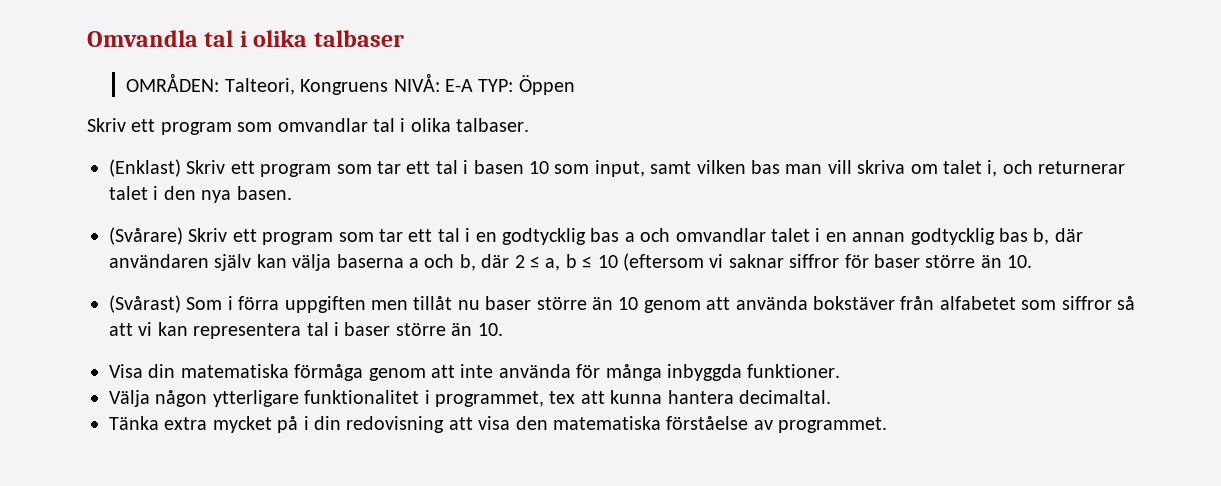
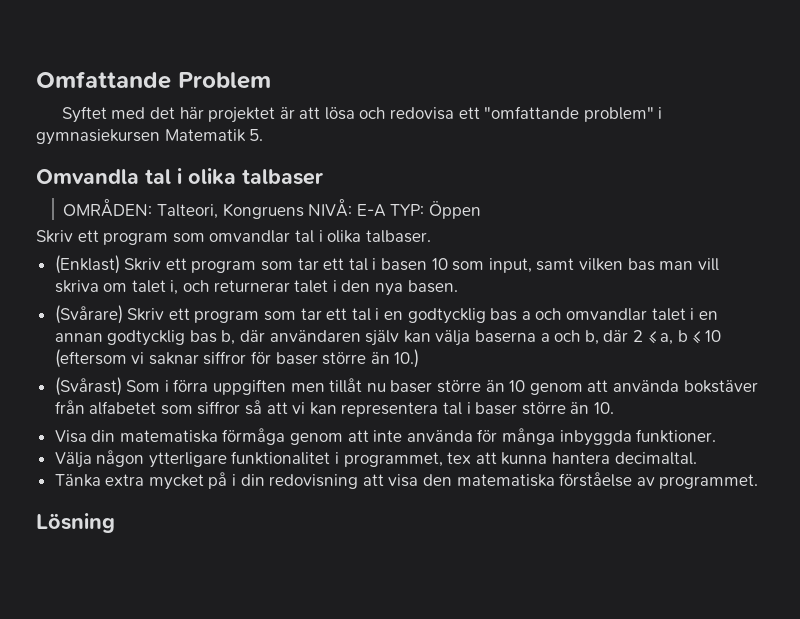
(87, 38) none -> [36,71,271,89] [61,106,663,123] [36,129,264,145] Omfattande Problem // Syftet med det här projektet är att lösa och redovisa ett "omfattande problem" i gymnasiekursen Matematik 5. //
[1007,255,1033,268] 10. -> [394,349,420,368] 10.)
(888, 425) none -> [36,513,115,533] // Lösning

